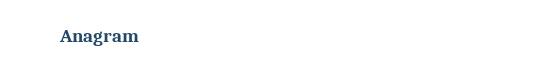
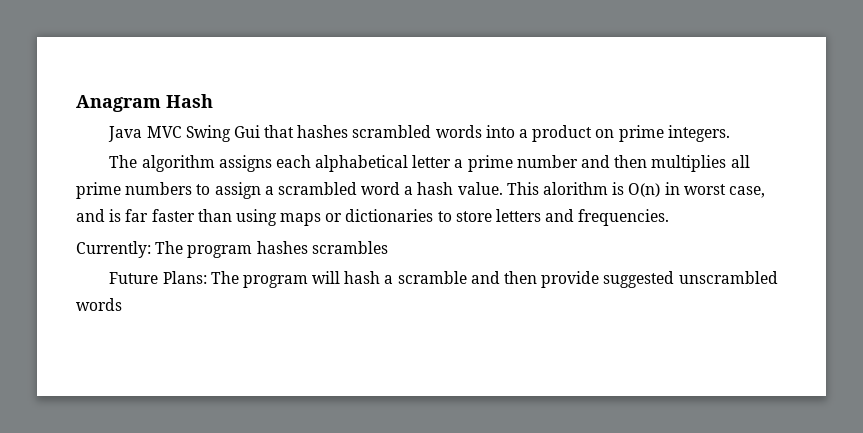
(139, 38) none -> [166,94,213,108] [108,125,730,142] [109,155,750,172] [76,182,765,199] [76,209,670,226] [76,241,388,258] [109,271,778,288] [76,298,122,311] Hash // Java MVC Swing Gui that hashes scrambled words into a product on prime integers. // The algorithm assigns each alphabetical letter a prime number and then multiplies all prime numbers to assign a scrambled word a hash value. This alorithm is O(n) in worst case, and is far faster than using maps or dictionaries to store letters and frequencies. // Currently: The program hashes scrambles // Future Plans: The program will hash a scramble and then provide suggested unscrambled words

